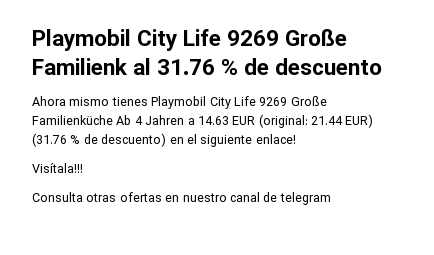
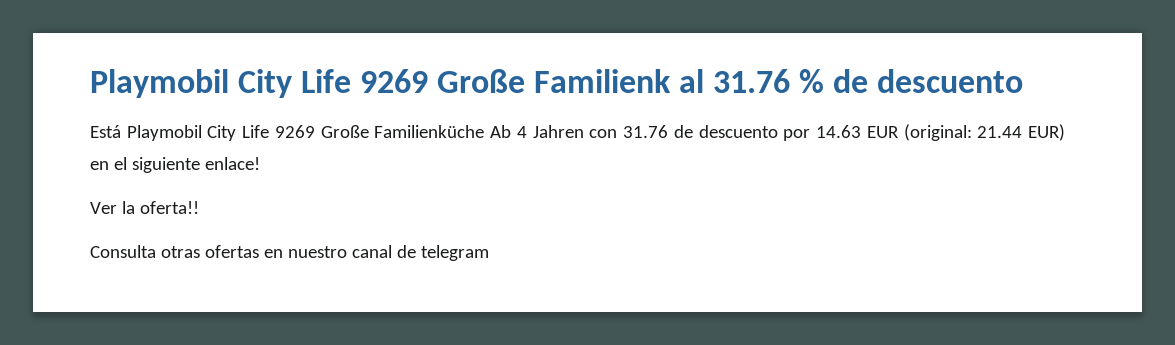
[32,96,148,106] Ahora mismo tienes -> [90,125,121,138] Está
[187,118,195,125] a -> [589,125,811,141] con 31.76 de descuento por
[32,133,167,147] (31.76 % de descuento) -> (1065, 132) none
[32,163,83,173] Visítala!!! -> [90,201,199,214] Ver la oferta!!

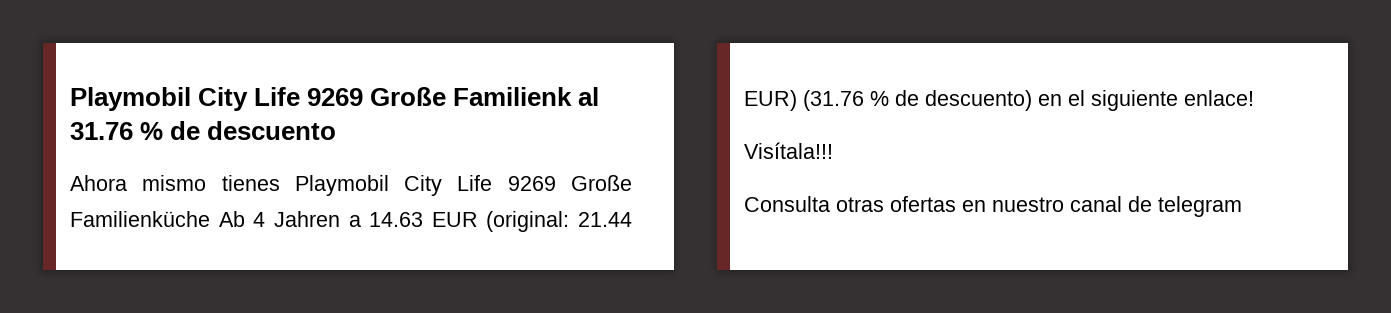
[90,125,121,138] Está -> [70,175,280,191] Ahora mismo tienes
[589,125,811,141] con 31.76 de descuento por -> [348,215,361,227] a
(1065, 132) none -> [803,90,1032,111] (31.76 % de descuento)
[90,201,199,214] Ver la oferta!! -> [744,142,833,159] Visítala!!!

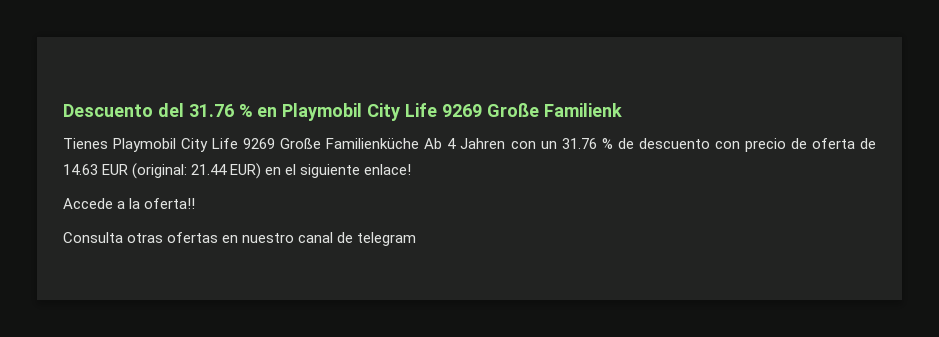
(70, 99) none -> [63,103,278,117] Descuento del 31.76 % en
[578,87,600,106] [70,121,337,140] [70,175,280,191] al 31.76 % de descuento // Ahora mismo tienes -> [63,138,108,149] // Tienes
[348,215,361,227] a -> [510,138,876,152] con un 31.76 % de descuento con precio de oferta de
[803,90,1032,111] (31.76 % de descuento) -> (262, 171) none
[744,142,833,159] Visítala!!! -> [63,198,196,209] Accede a la oferta!!

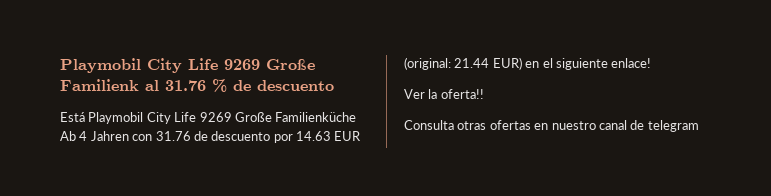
[63,103,278,117] Descuento del 31.76 % en -> (60, 65) none
[63,138,108,149] // Tienes -> [145,79,334,92] [60,112,85,122] al 31.76 % de descuento // Está
[540,138,876,152] un 31.76 % de descuento con precio de oferta de -> [155,131,293,143] 31.76 de descuento por
[63,198,126,209] Accede a -> [404,89,425,99] Ver

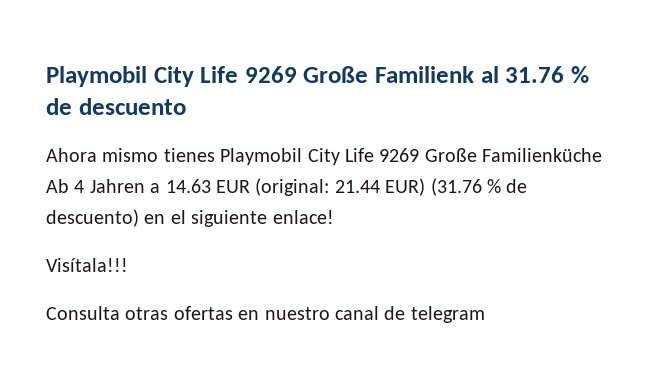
[60,112,85,122] Está -> [46,148,215,162] Ahora mismo tienes
[132,131,293,143] con 31.76 de descuento por -> [150,183,161,193] a
(522, 63) none -> [430,178,528,196] [46,209,139,227] (31.76 % de descuento)
[404,89,484,99] Ver la oferta!! -> [46,258,128,272] Visítala!!!

